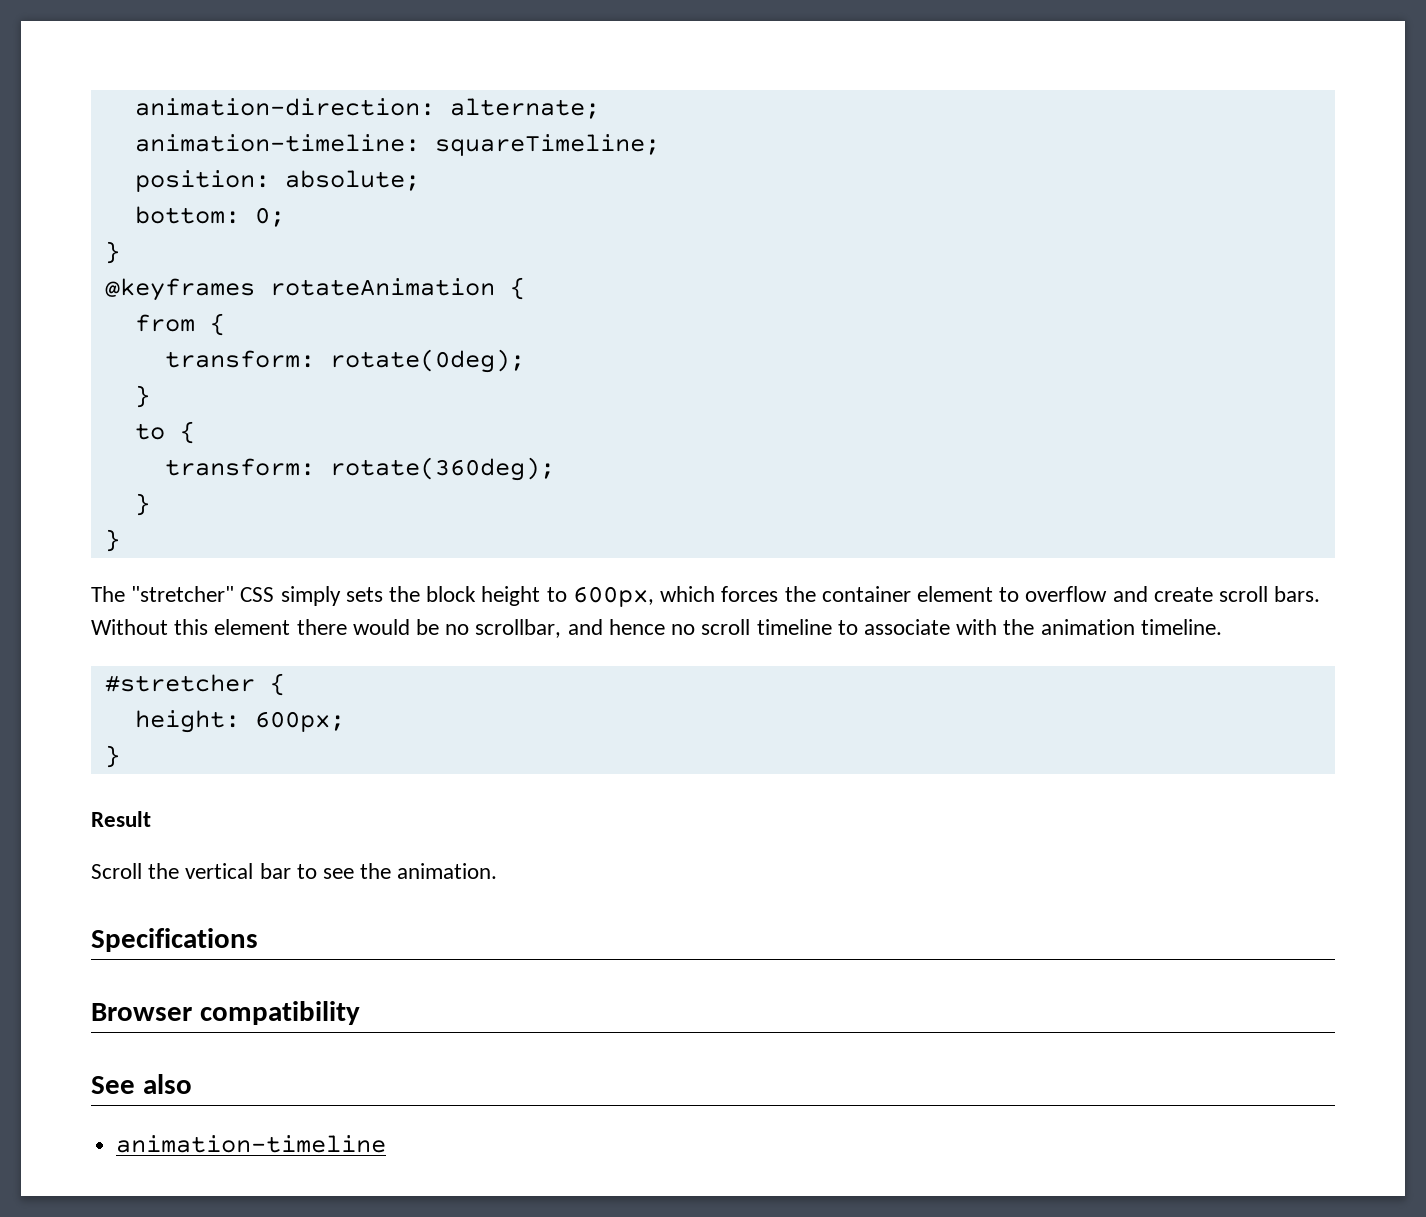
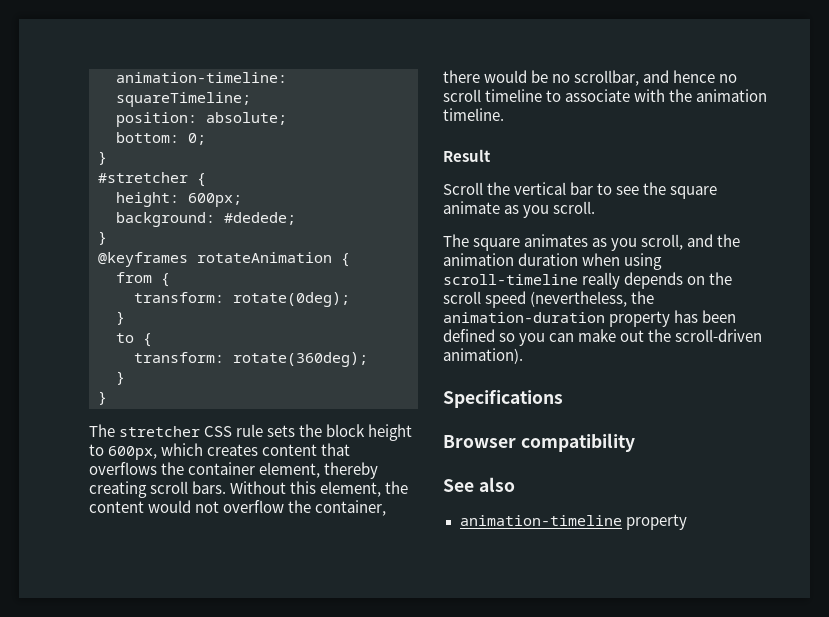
[134,98,600,119] animation-direction: alternate; // -> (116, 77) none
(120, 252) none -> [98,172,206,187] [116,192,242,207] [116,212,296,227] [98,231,107,245] // #stretcher { // height: 600px; // background: #dedede; // }
[131,586,341,606] "stretcher" CSS simply -> [119,424,264,437] stretcher CSS rule
[721,586,1321,602] [91,619,291,635] forces the container element to overflow and create scroll bars. Without this element -> [207,443,351,456] [89,462,379,479] [89,481,409,498] [89,500,387,516] creates content that overflows the container element, thereby creating scroll bars. Without this element, the content would not overflow the container,
[104,673,285,696] [134,710,345,733] [104,745,120,768] // #stretcher { // height: 600px; // } -> (504, 114) none
[397,863,498,879] animation. -> [670,186,718,199] [443,201,596,218] [443,234,741,251] [443,253,663,270] [443,272,733,289] [443,291,655,308] [443,310,737,327] [443,329,763,346] [443,348,523,364] square animate as you scroll. // The square animates as you scroll, and the animation duration when using scroll-timeline really depends on the scroll speed (nevertheless, the animation-duration property has been defined so you can make out the scroll-driven animation).
(387, 1144) none -> [625,514,687,530] property

